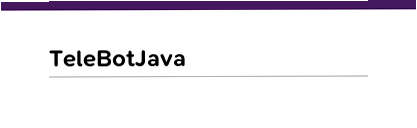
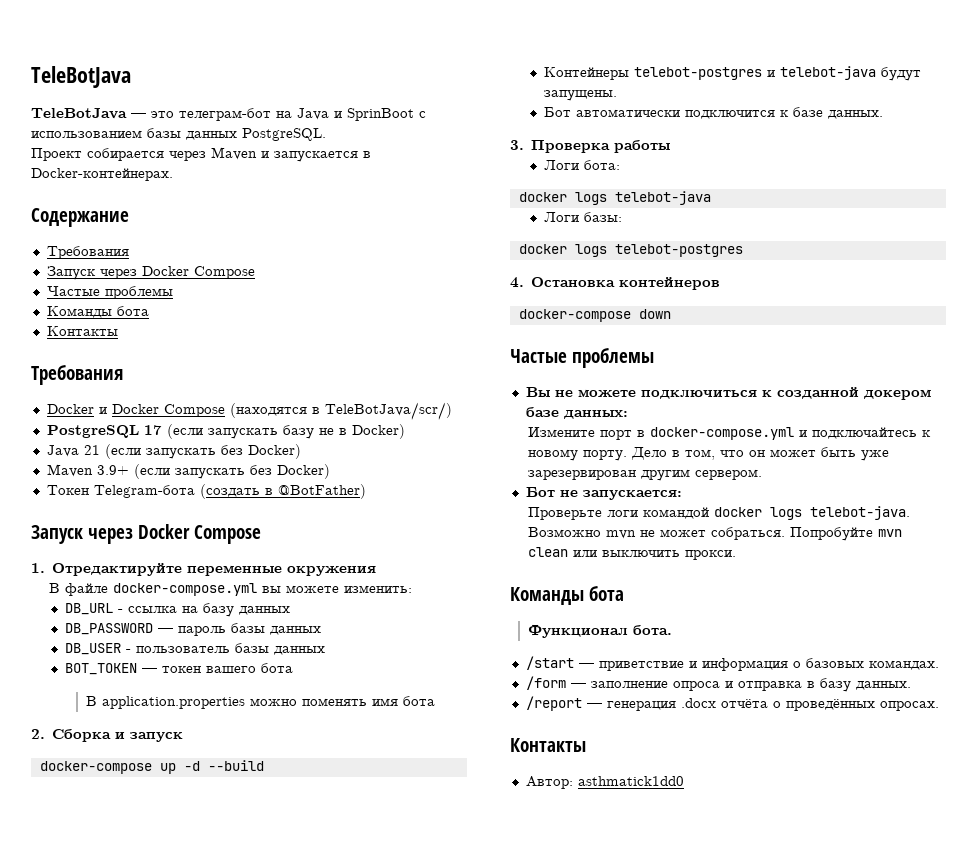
[48,50,187,69] TeleBotJava -> [31,66,131,88] [31,108,426,121] [31,128,326,141] [31,147,371,162] [31,168,173,181] [31,208,129,227] [46,246,129,259] [46,266,255,280] [46,286,173,299] [46,306,149,318] [46,326,118,336] [31,365,123,385] [46,402,452,420] [46,424,405,439] [46,444,301,459] [46,464,330,479] [46,484,366,499] [31,524,262,544] [31,563,377,576] [49,583,413,596] [65,603,291,617] [65,623,322,636] [65,643,326,655] [65,663,294,675] [86,696,436,709] [31,729,184,742] [39,760,264,774] [544,66,922,81] [544,90,618,101] [544,107,884,119] [510,140,671,153] [544,160,621,170] [518,191,711,205] [544,212,623,222] [518,244,743,257] [510,277,721,290] [518,309,671,322] [510,348,655,368] [525,387,931,400] [525,407,628,419] [528,427,932,440] [528,447,890,461] [528,469,763,481] [525,487,682,500] [528,506,911,520] [528,527,903,541] [528,547,737,560] [510,586,625,605] [528,624,673,638] [525,656,939,671] [525,676,911,692] [525,696,939,711] [510,738,586,752] [525,776,684,789] TeleBotJava // TeleBotJava — это телеграм-бот на Java и SprinBoot с использованием базы данных PostgreSQL. // Проект собирается через Maven и запускается в Docker-контейнерах. // Содержание // Требования // Запуск через Docker Compose // Частые проблемы // Команды бота // Контакты // Требования // Docker и Docker Compose (находятся в TeleBotJava/scr/) // PostgreSQL 17 (если запускать базу не в Docker) // Java 21 (если запускать без Docker) // Maven 3.9+ (если запускать без Docker) // Токен Telegram-бота (создать в @BotFather) // Запуск через Docker Compose // 1. Отредактируйте переменные окружения // В файле docker-compose.yml вы можете изменить: // DB_URL - ссылка на базу данных // DB_PASSWORD — пароль базы данных // DB_USER - пользователь базы данных // BOT_TOKEN — токен вашего бота // В application.properties можно поменять имя бота // 2. Сборка и запуск // docker-compose up -d --build // Контейнеры telebot-postgres и telebot-java будут запущены. // Бот автоматически подключится к базе данных. // 3. Проверка работы // Логи бота: // docker logs telebot-java // Логи базы: // docker logs telebot-postgres // 4. Остановка контейнеров // docker-compose down // Частые проблемы // Вы не можете подключиться к созданной докером базе данных: // Измените порт в docker-compose.yml и подключайтесь к новому порту. Дело в том, что он может быть уже зарезервирован другим сервером. // Бот не запускается: // Проверьте логи командой docker logs telebot-java. Возможно mvn не может собраться. Попробуйте mvn clean или выключить прокси. // Команды бота // Функционал бота. // /start — приветствие и информация о базовых командах. // /form — заполнение опроса и отправка в базу данных. // /report — генерация .docx отчёта о проведённых опросах. // Контакты // Автор: asthmatick1dd0

